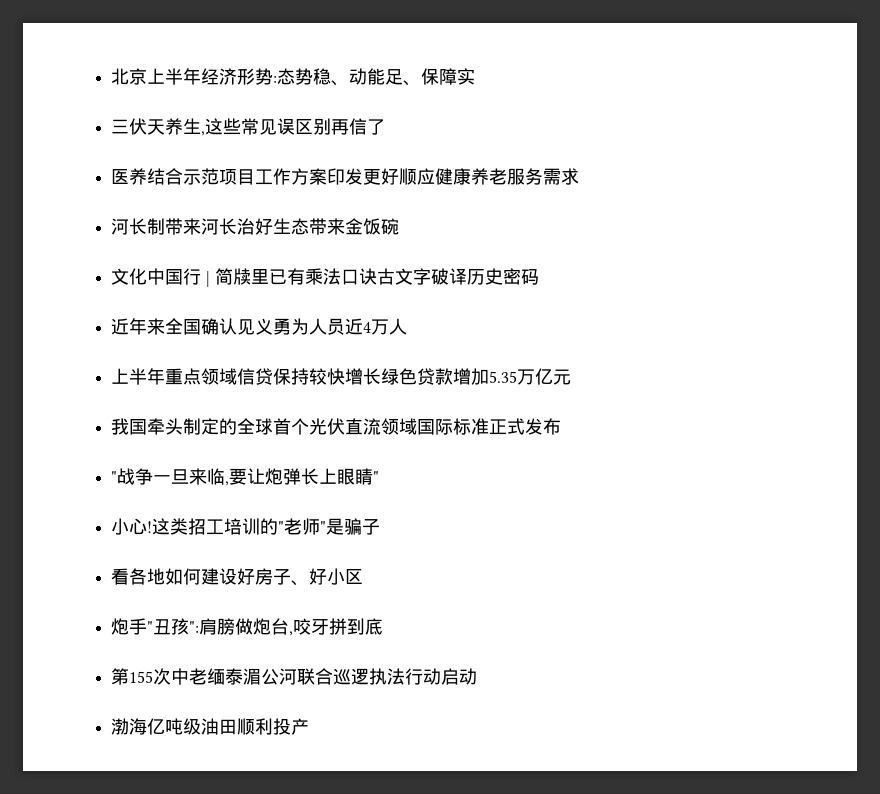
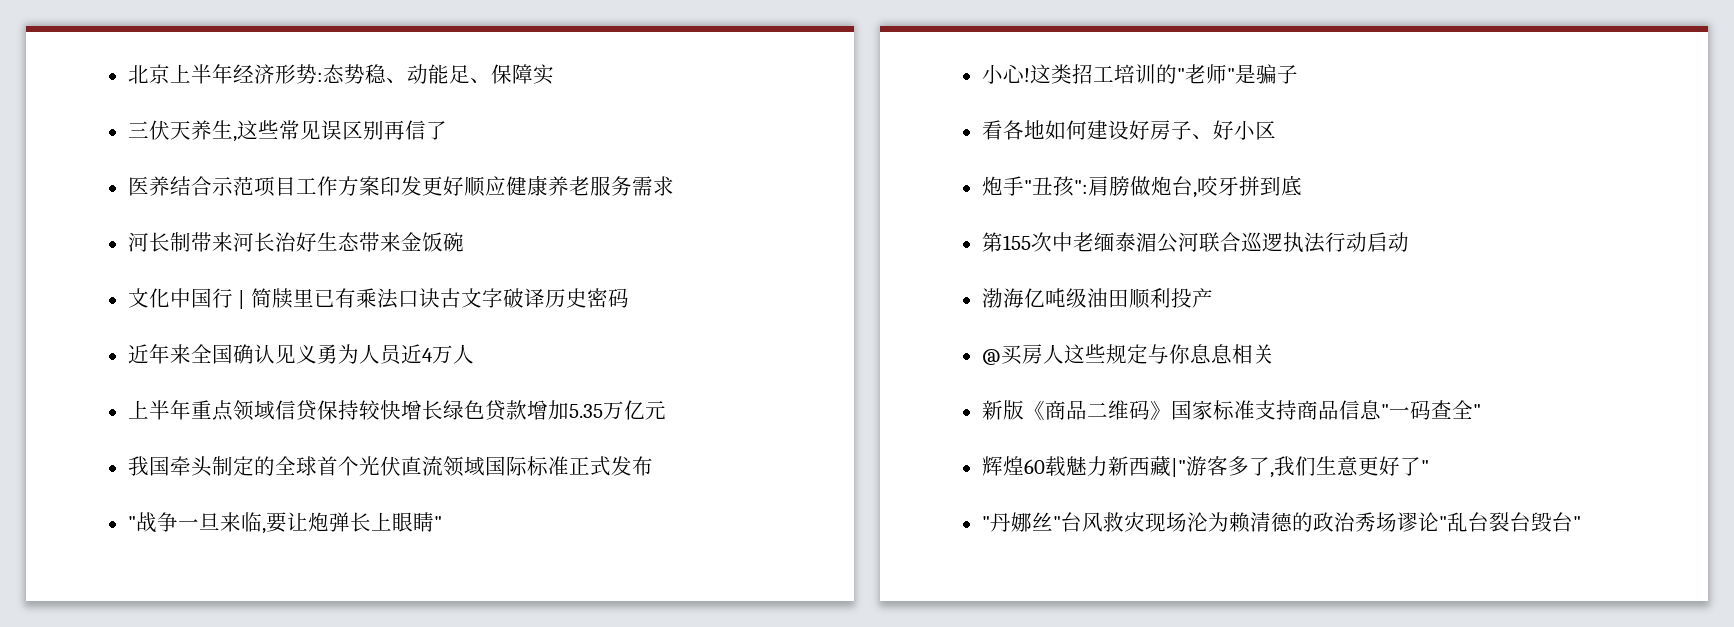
(310, 726) none -> [981,344,1274,365] [981,400,1481,420] [981,456,1429,478] [981,512,1581,533] // @买房人这些规定与你息息相关 // 新版《商品二维码》国家标准支持商品信息"一码查全" // 辉煌60载魅力新西藏|"游客多了,我们生意更好了" // "丹娜丝"台风救灾现场沦为赖清德的政治秀场谬论"乱台裂台毁台"

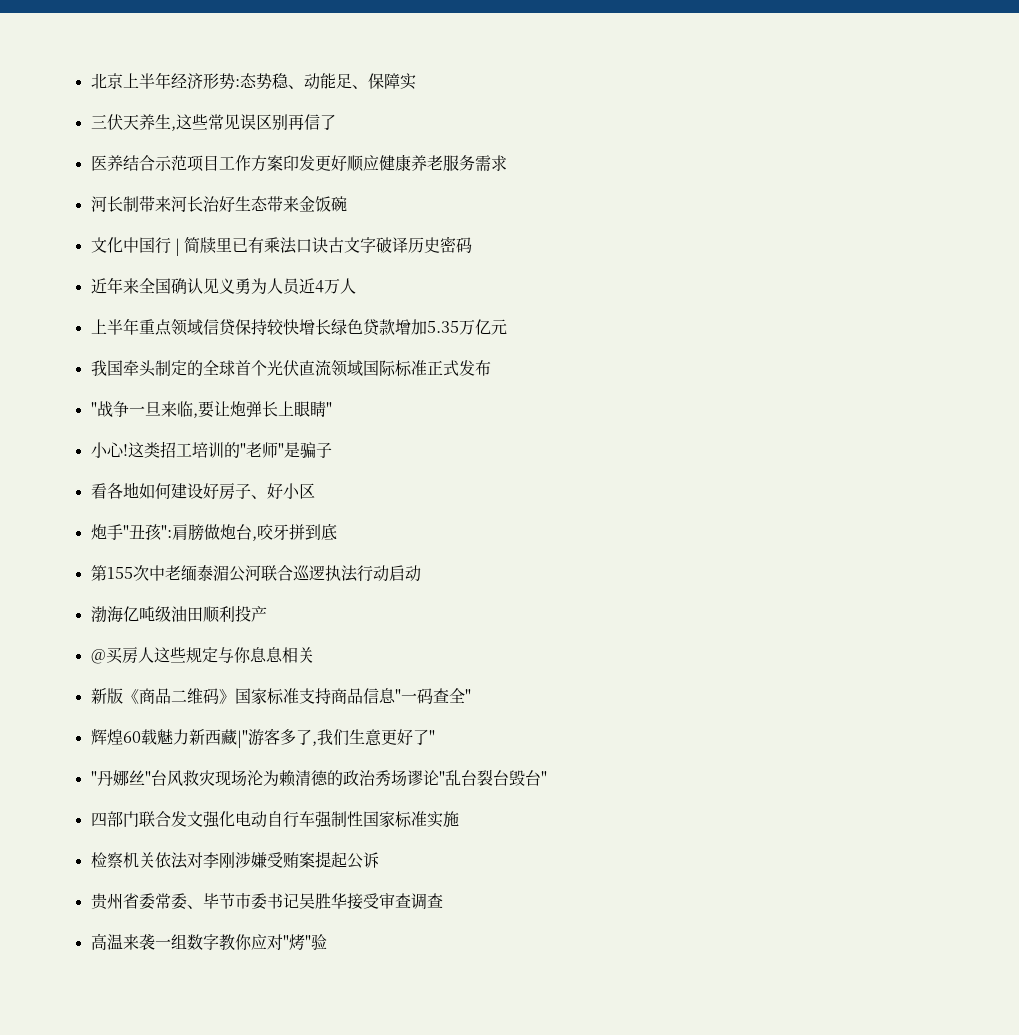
(1581, 523) none -> [90,811,459,828] [90,851,379,869] [90,892,443,910] [90,933,327,951] // 四部门联合发文强化电动自行车强制性国家标准实施 // 检察机关依法对李刚涉嫌受贿案提起公诉 // 贵州省委常委、毕节市委书记吴胜华接受审查调查 // 高温来袭一组数字教你应对"烤"验

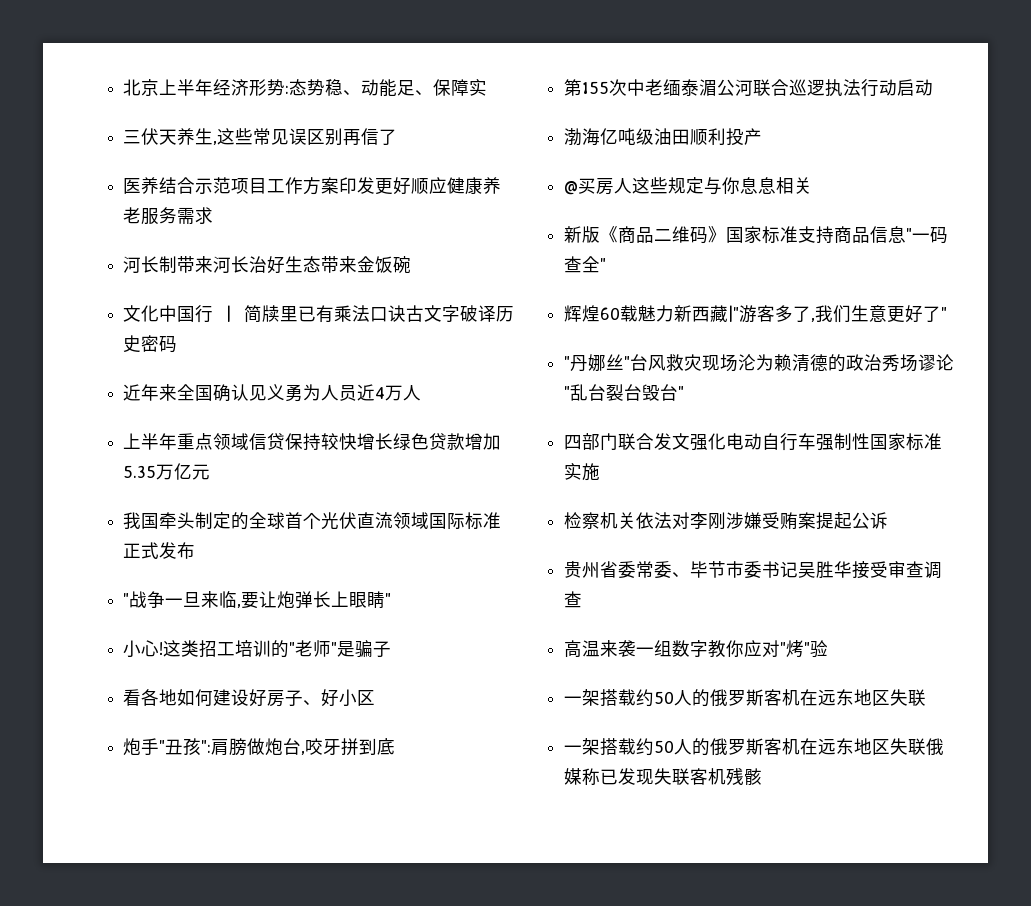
(327, 942) none -> [564,689,927,707] [564,738,945,756] [564,768,763,786] // 一架搭载约50人的俄罗斯客机在远东地区失联 // 一架搭载约50人的俄罗斯客机在远东地区失联俄媒称已发现失联客机残骸

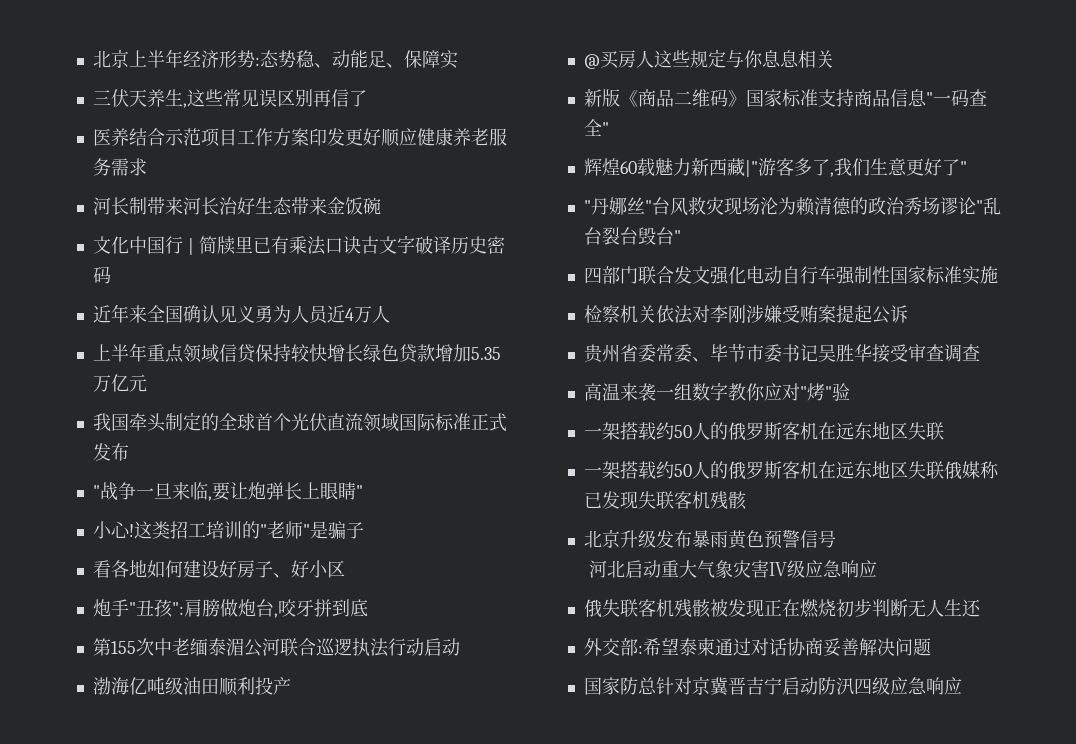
(763, 776) none -> [583,529,836,549] [589,560,878,578] [583,599,981,618] [583,638,931,657] [583,677,962,696] // 北京升级发布暴雨黄色预警信号 // 河北启动重大气象灾害Ⅳ级应急响应 // 俄失联客机残骸被发现正在燃烧初步判断无人生还 // 外交部:希望泰柬通过对话协商妥善解决问题 // 国家防总针对京冀晋吉宁启动防汛四级应急响应

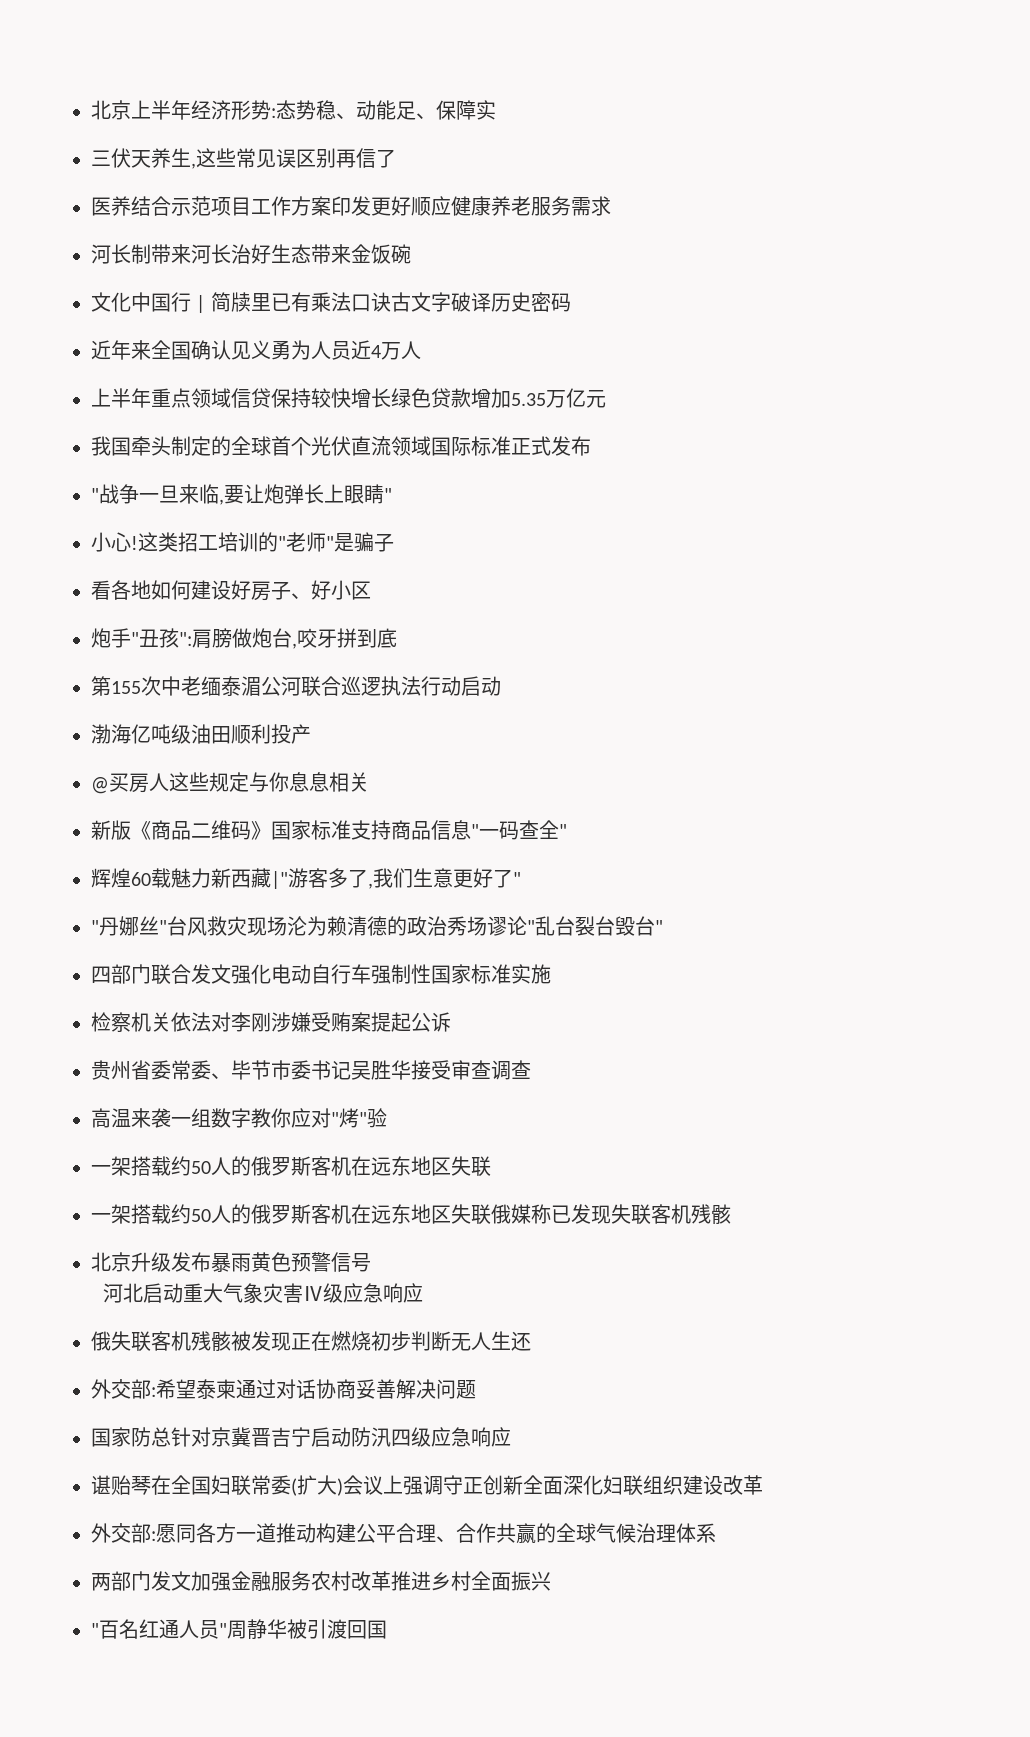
(962, 686) none -> [91,1475,763,1496] [91,1523,716,1544] [91,1571,551,1591] [91,1619,387,1639] // 谌贻琴在全国妇联常委(扩大)会议上强调守正创新全面深化妇联组织建设改革 // 外交部:愿同各方一道推动构建公平合理、合作共赢的全球气候治理体系 // 两部门发文加强金融服务农村改革推进乡村全面振兴 // "百名红通人员"周静华被引渡回国

